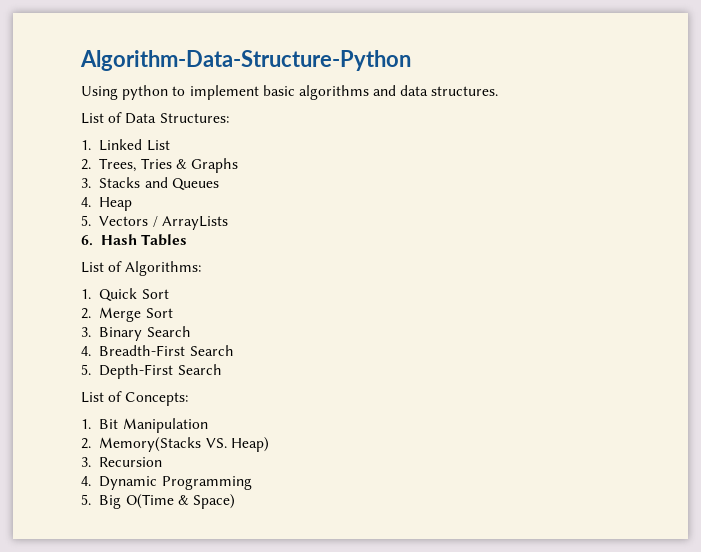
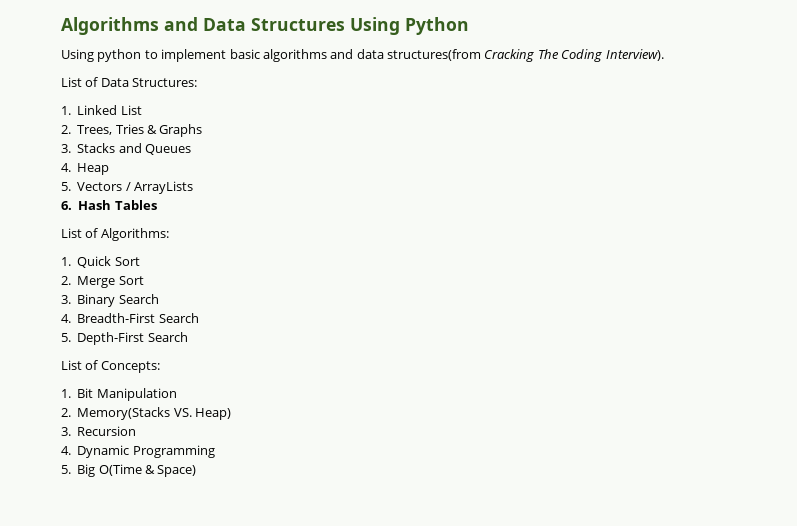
[80,50,411,71] Algorithm-Data-Structure-Python -> [61,17,469,35] Algorithms and Data Structures Using Python
[431,86,499,96] structures. -> [387,49,664,62] structures(from Cracking The Coding Interview).

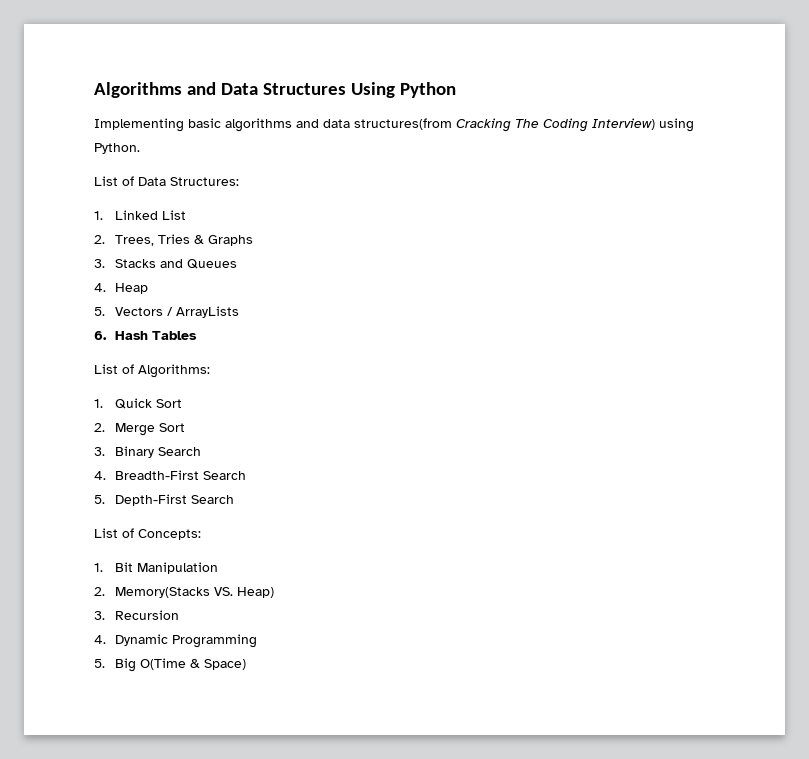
[61,49,227,62] Using python to implement -> [94,118,184,132] Implementing
[605,49,664,61] Interview). -> [592,118,694,132] [94,143,140,154] Interview) using Python.

